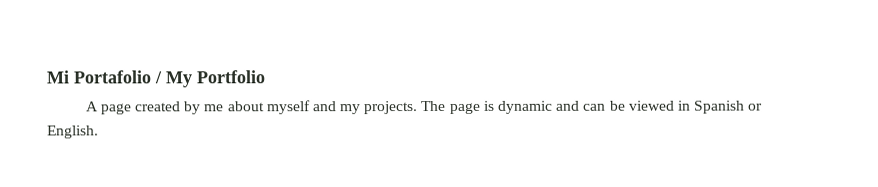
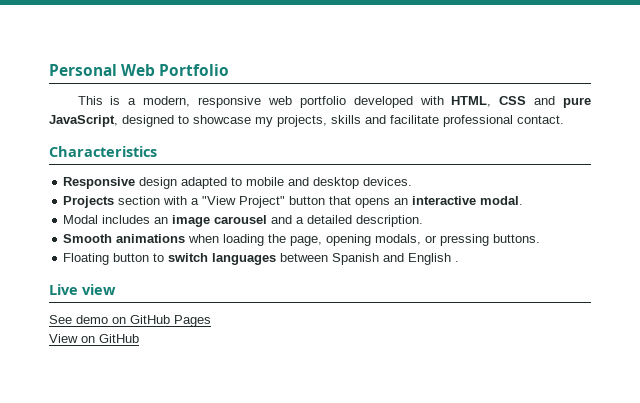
[46,70,265,88] [85,100,764,115] [47,125,99,139] Mi Portafolio / My Portfolio // A page created by me about myself and my projects. The page is dynamic and can be viewed in Spanish or English. -> [49,64,230,76] [77,96,591,108] [49,115,564,127] [49,146,157,157] [63,177,413,189] [63,196,524,208] [63,215,424,227] [63,234,541,246] [63,253,460,265] [49,284,116,295] [49,315,211,327] [49,334,139,343] Personal Web Portfolio // This is a modern, responsive web portfolio developed with HTML, CSS and pure JavaScript, designed to showcase my projects, skills and facilitate professional contact. // Characteristics // Responsive design adapted to mobile and desktop devices. // Projects section with a "View Project" button that opens an interactive modal. // Modal includes an image carousel and a detailed description. // Smooth animations when loading the page, opening modals, or pressing buttons. // Floating button to switch languages between Spanish and English . // Live view // See demo on GitHub Pages // View on GitHub

